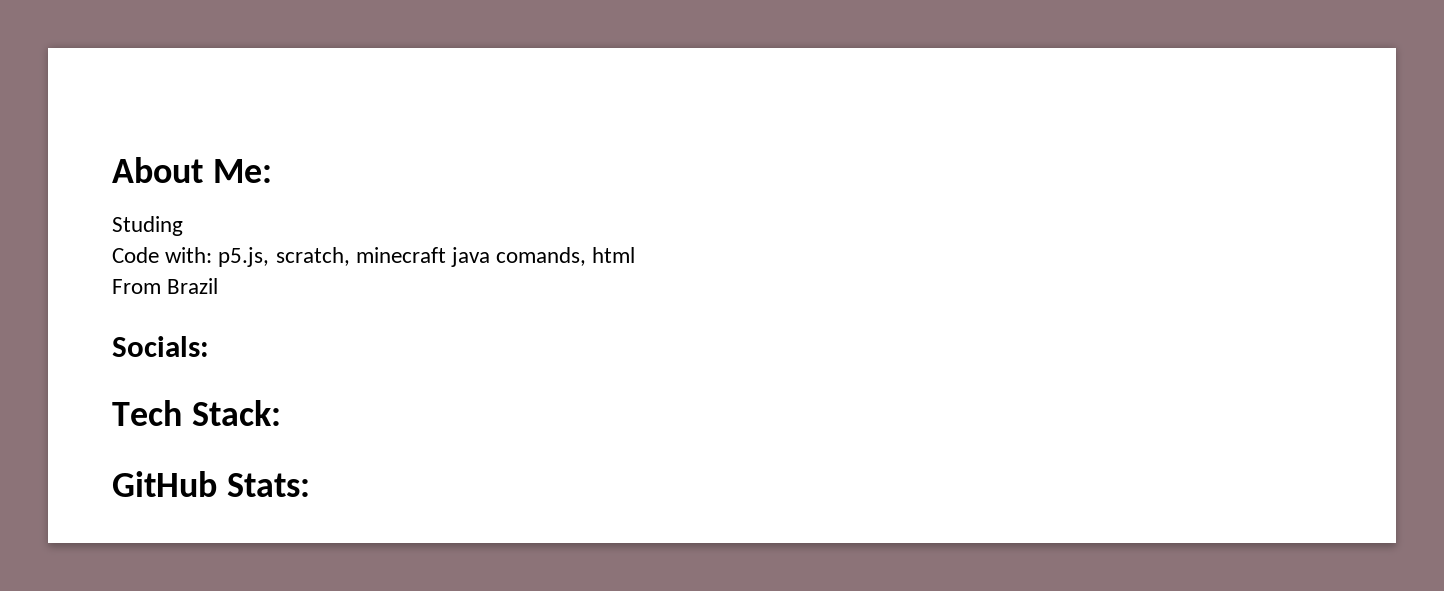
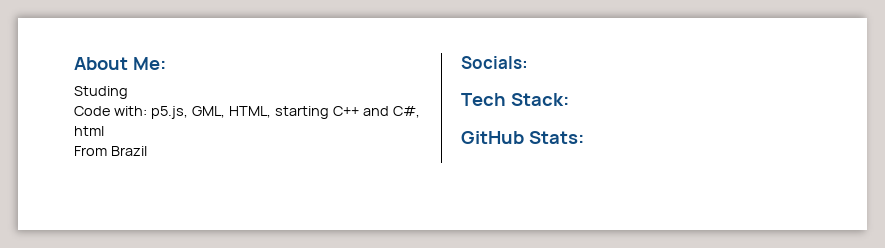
[275,247,587,267] scratch, minecraft java comands, -> [192,106,420,119] GML, HTML, starting C++ and C#,

